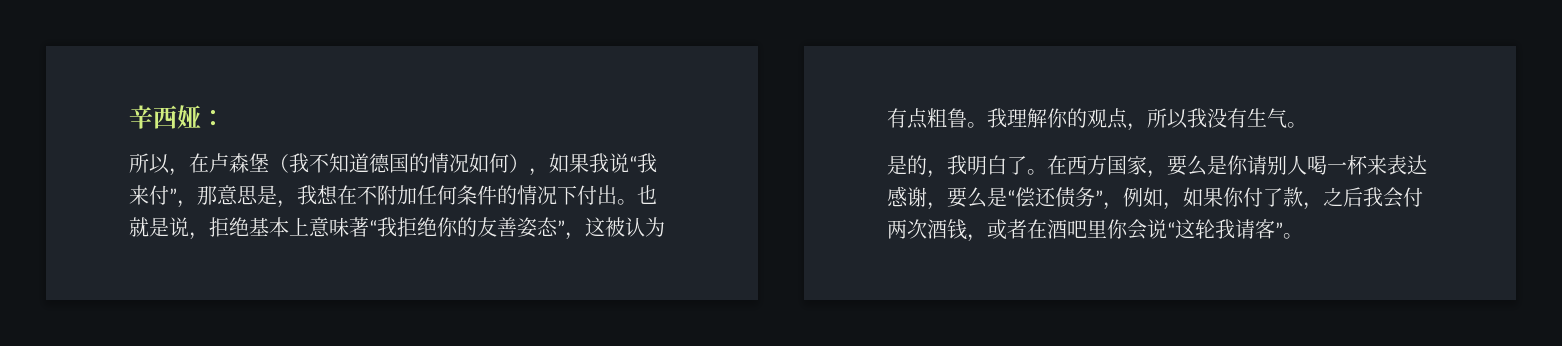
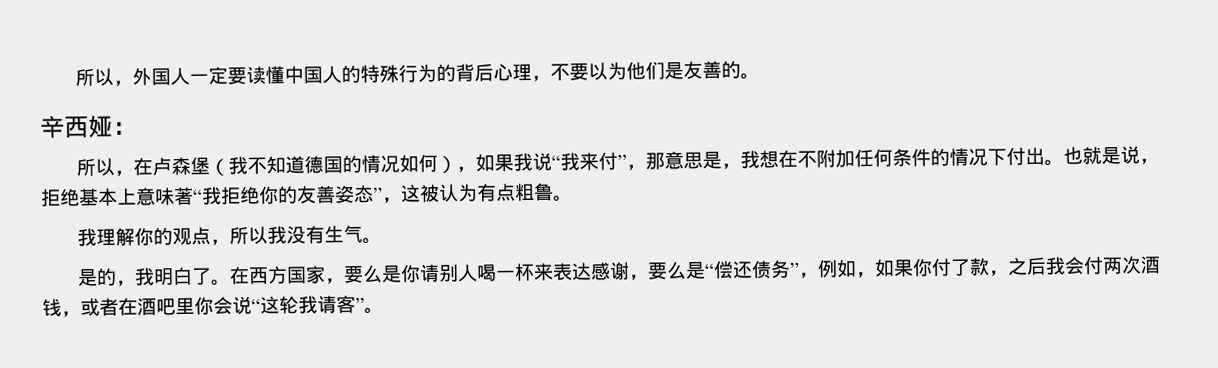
(129, 117) none -> [74,60,760,87] 所以，外国人一定要读懂中国人的特殊行为的背后心理，不要以为他们是友善的。 //
(987, 125) none -> (573, 198) //

